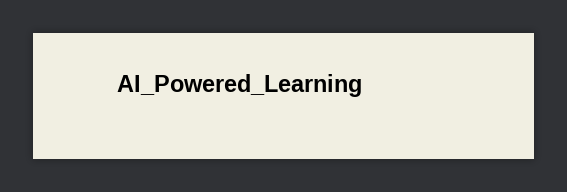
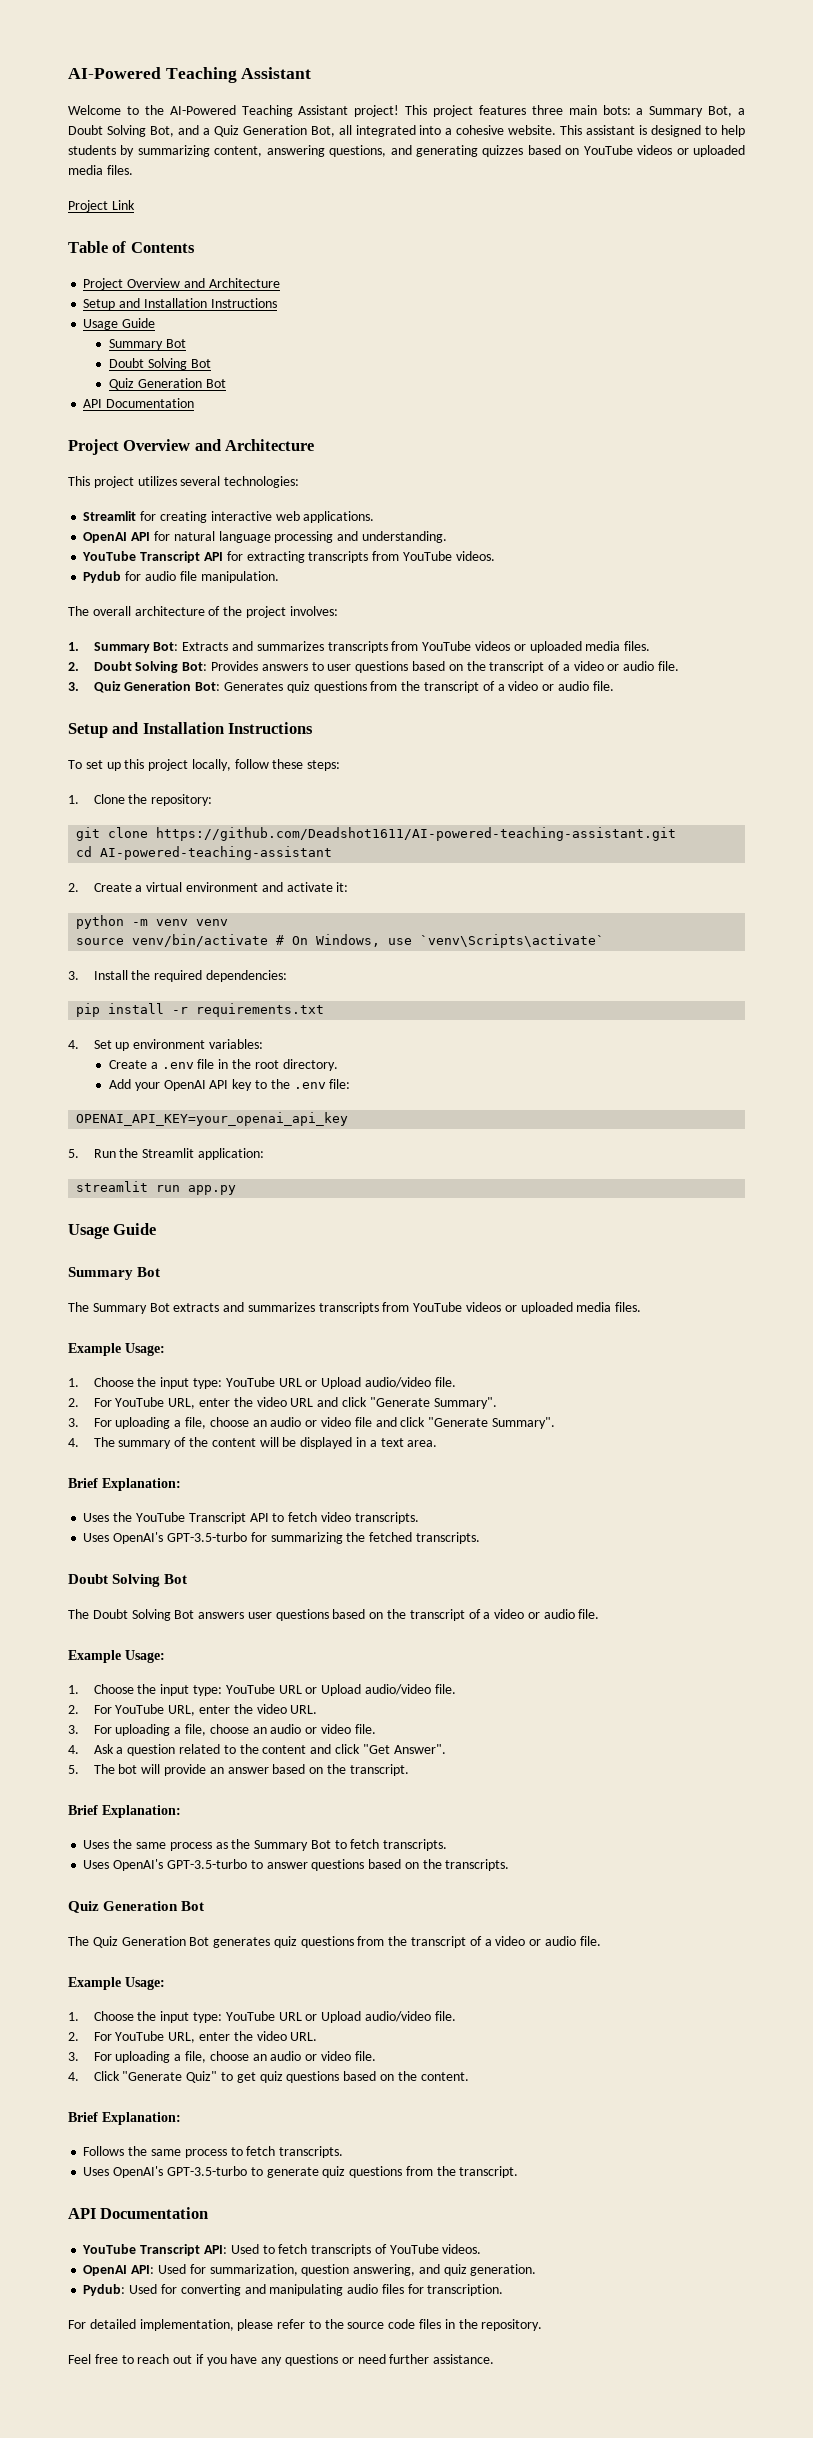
[117,74,362,97] AI_Powered_Learning -> [68,67,312,83] [68,105,745,117] [68,125,745,137] [68,145,746,157] [68,165,133,175] [68,200,135,212] [68,241,195,253] [83,278,280,290] [83,298,277,310] [83,318,156,330] [109,339,186,350] [109,358,211,370] [109,378,226,390] [83,398,195,408] [68,439,315,455] [68,476,300,488] [83,511,375,523] [83,531,447,543] [82,551,495,563] [83,571,279,583] [68,606,338,618] [68,641,651,653] [68,661,679,673] [68,681,614,693] [68,722,314,738] [68,759,341,771] [68,794,213,806] [76,827,677,841] [76,846,333,860] [68,882,349,892] [76,915,229,929] [76,934,605,948] [68,970,288,982] [76,1003,325,1017] [68,1039,264,1051] [109,1059,338,1071] [109,1079,351,1091] [76,1112,349,1126] [68,1148,265,1160] [76,1181,237,1195] [68,1223,157,1239] [68,1267,161,1280] [68,1302,642,1314] [68,1343,165,1356] [68,1377,456,1389] [68,1397,497,1409] [68,1417,555,1429] [68,1437,438,1449] [68,1478,181,1491] [83,1512,419,1524] [83,1532,480,1544] [68,1574,188,1587] [68,1609,600,1621] [68,1650,165,1663] [68,1684,456,1696] [68,1704,318,1716] [68,1724,376,1736] [68,1744,446,1756] [68,1764,409,1776] [68,1805,181,1818] [83,1839,448,1851] [83,1859,510,1871] [68,1901,205,1913] [68,1936,601,1948] [68,1977,165,1990] [68,2011,456,2023] [68,2031,318,2043] [68,2051,376,2063] [68,2071,469,2083] [68,2112,181,2125] [83,2146,344,2158] [83,2166,519,2178] [68,2207,209,2219] [82,2244,482,2256] [83,2264,537,2276] [83,2284,504,2296] [68,2319,543,2331] [68,2354,495,2366] AI-Powered Teaching Assistant // Welcome to the AI-Powered Teaching Assistant project! This project features three main bots: a Summary Bot, a Doubt Solving Bot, and a Quiz Generation Bot, all integrated into a cohesive website. This assistant is designed to help students by summarizing content, answering questions, and generating quizzes based on YouTube videos or uploaded media files. // Project Link // Table of Contents // Project Overview and Architecture // Setup and Installation Instructions // Usage Guide // Summary Bot // Doubt Solving Bot // Quiz Generation Bot // API Documentation // Project Overview and Architecture // This project utilizes several technologies: // Streamlit for creating interactive web applications. // OpenAI API for natural language processing and understanding. // YouTube Transcript API for extracting transcripts from YouTube videos. // Pydub for audio file manipulation. // The overall architecture of the project involves: // 1. Summary Bot: Extracts and summarizes transcripts from YouTube videos or uploaded media files. // 2. Doubt Solving Bot: Provides answers to user questions based on the transcript of a video or audio file. // 3. Quiz Generation Bot: Generates quiz questions from the transcript of a video or audio file. // Setup and Installation Instructions // To set up this project locally, follow these steps: // 1. Clone the repository: // git clone https://github.com/Deadshot1611/AI-powered-teaching-assistant.git // cd AI-powered-teaching-assistant // 2. Create a virtual environment and activate it: // python -m venv venv // source venv/bin/activate # On Windows, use `venv\Scripts\activate` // 3. Install the required dependencies: // pip install -r requirements.txt // 4. Set up environment variables: // Create a .env file in the root directory. // Add your OpenAI API key to the .env file: // OPENAI_API_KEY=your_openai_api_key // 5. Run the Streamlit application: // streamlit run app.py // Usage Guide // Summary Bot // The Summary Bot extracts and summarizes transcripts from YouTube videos or uploaded media files. // Example Usage: // 1. Choose the input type: YouTube URL or Upload audio/video file. // 2. For YouTube URL, enter the video URL and click "Generate Summary". // 3. For uploading a file, choose an audio or video file and click "Generate Summary". // 4. The summary of the content will be displayed in a text area. // Brief Explanation: // Uses the YouTube Transcript API to fetch video transcripts. // Uses OpenAI's GPT-3.5-turbo for summarizing the fetched transcripts. // Doubt Solving Bot // The Doubt Solving Bot answers user questions based on the transcript of a video or audio file. // Example Usage: // 1. Choose the input type: YouTube URL or Upload audio/video file. // 2. For YouTube URL, enter the video URL. // 3. For uploading a file, choose an audio or video file. // 4. Ask a question related to the content and click "Get Answer". // 5. The bot will provide an answer based on the transcript. // Brief Explanation: // Uses the same process as the Summary Bot to fetch transcripts. // Uses OpenAI's GPT-3.5-turbo to answer questions based on the transcripts. // Quiz Generation Bot // The Quiz Generation Bot generates quiz questions from the transcript of a video or audio file. // Example Usage: // 1. Choose the input type: YouTube URL or Upload audio/video file. // 2. For YouTube URL, enter the video URL. // 3. For uploading a file, choose an audio or video file. // 4. Click "Generate Quiz" to get quiz questions based on the content. // Brief Explanation: // Follows the same process to fetch transcripts. // Uses OpenAI's GPT-3.5-turbo to generate quiz questions from the transcript. // API Documentation // YouTube Transcript API: Used to fetch transcripts of YouTube videos. // OpenAI API: Used for summarization, question answering, and quiz generation. // Pydub: Used for converting and manipulating audio files for transcription. // For detailed implementation, please refer to the source code files in the repository. // Feel free to reach out if you have any questions or need further assistance.

